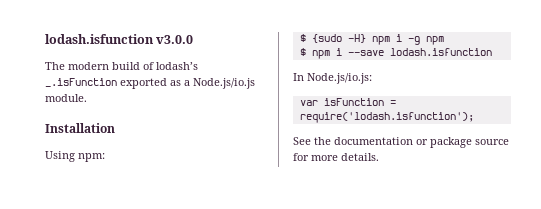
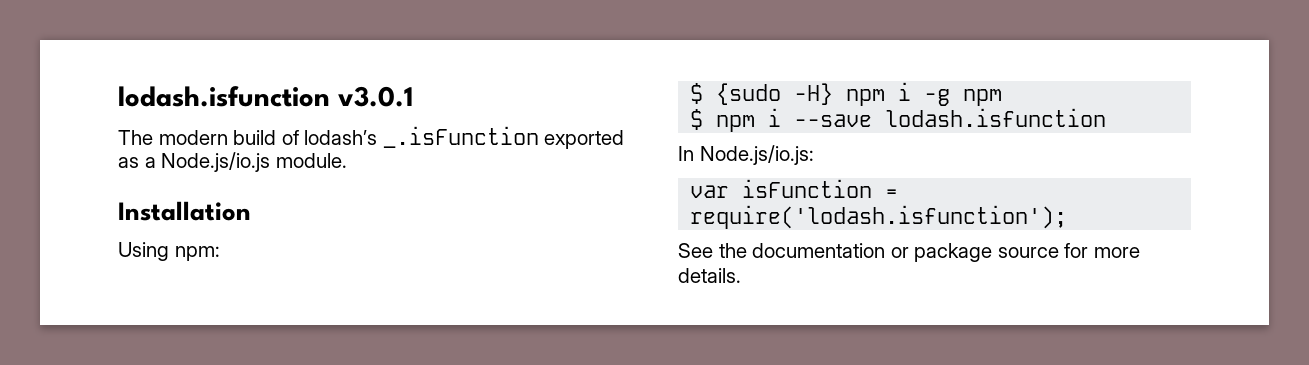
[45,34,194,44] lodash.isfunction v3.0.0 -> [118,86,413,107] lodash.isfunction v3.0.1

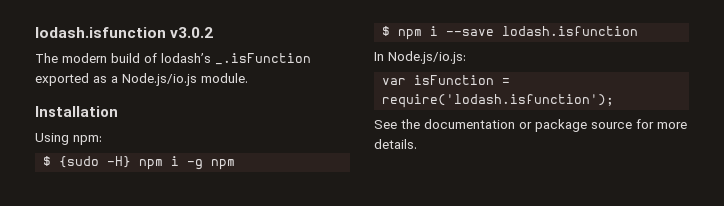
[118,86,413,107] lodash.isfunction v3.0.1 -> [35,27,214,38] lodash.isfunction v3.0.2

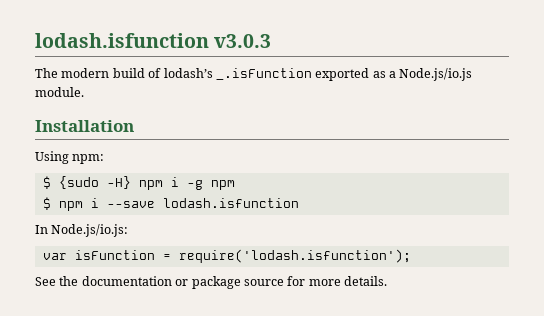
[35,27,214,38] lodash.isfunction v3.0.2 -> [35,33,272,48] lodash.isfunction v3.0.3

